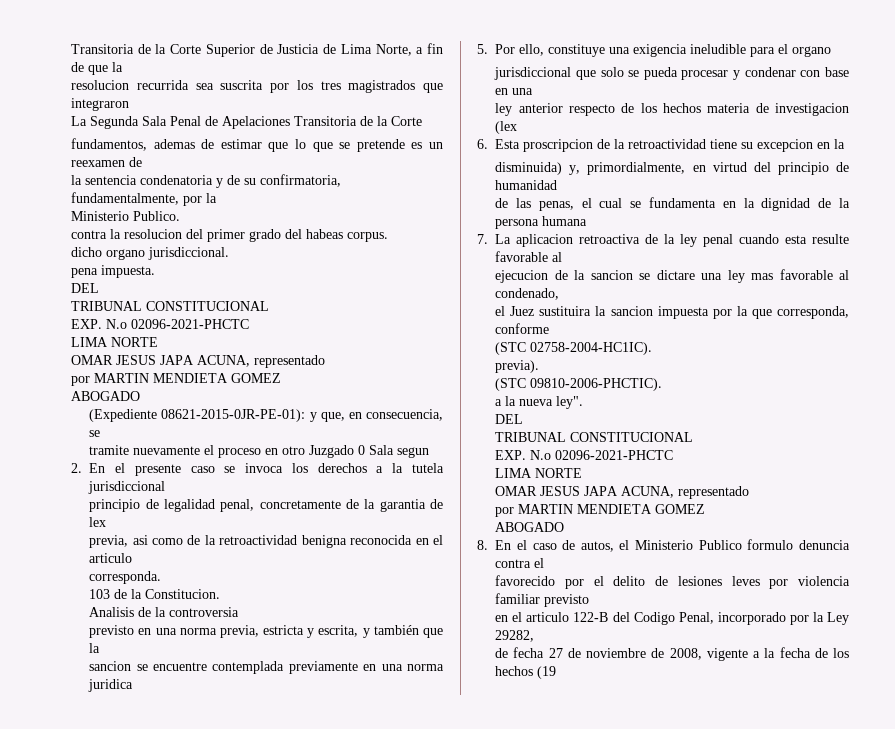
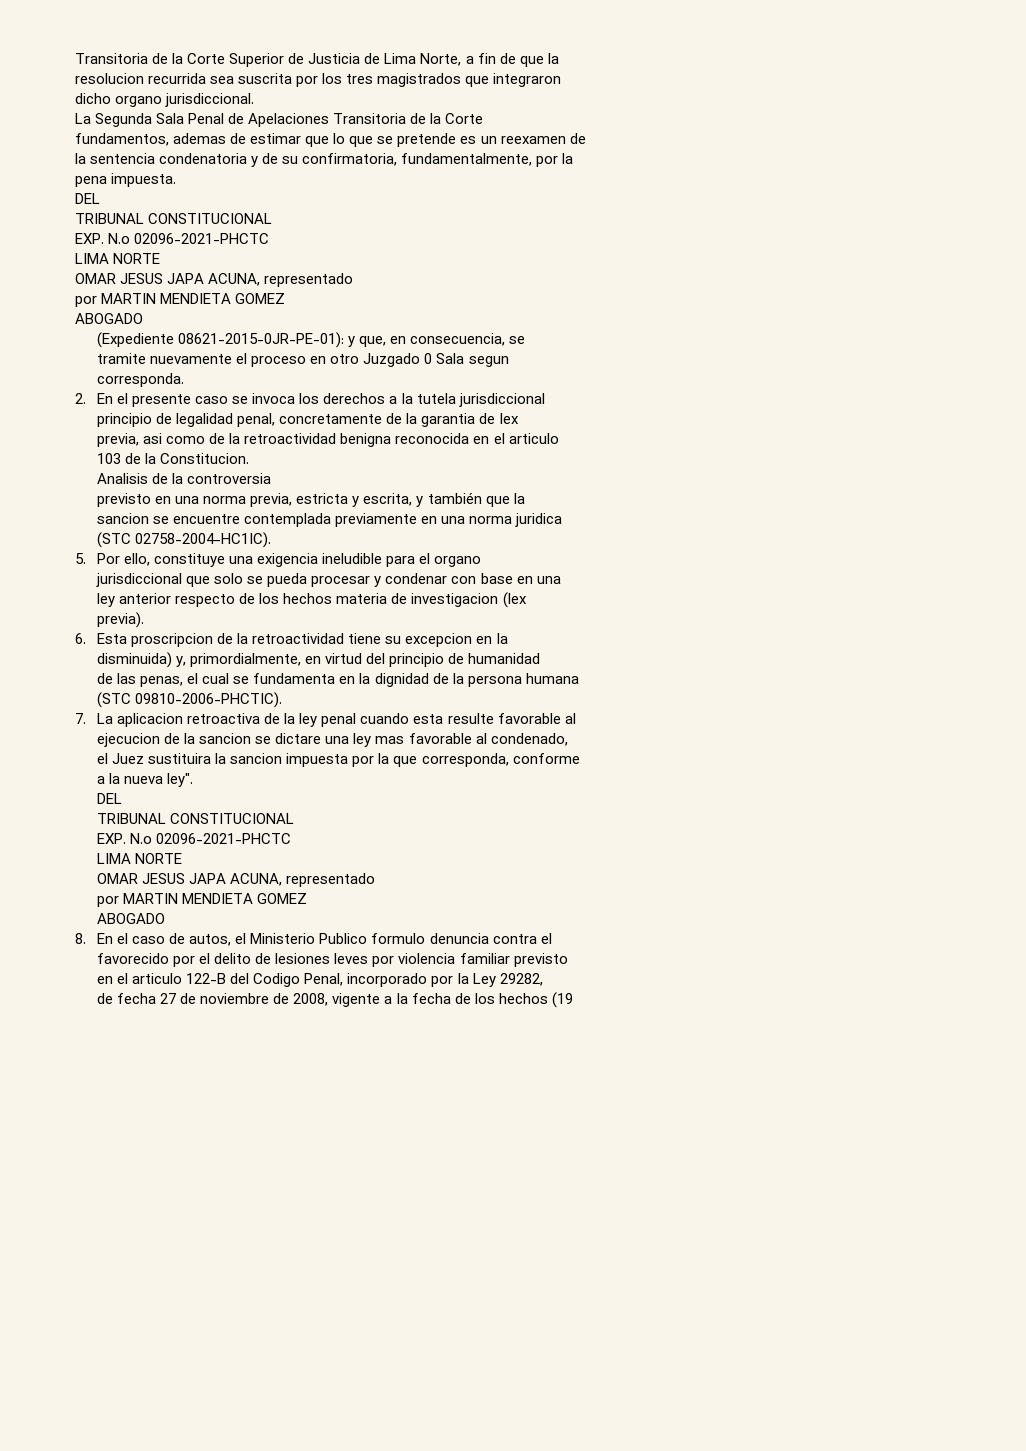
(129, 104) none -> [75,93,255,107] // dicho organo jurisdiccional.
[71,211,180,221] [71,229,388,242] [71,247,229,260] // Ministerio Publico. // contra la resolucion del primer grado del habeas corpus. // dicho organo jurisdiccional. -> (574, 158) none
(430, 452) none -> [97,373,185,387] // corresponda.
[89,571,162,584] // corresponda. -> (559, 438) none
(134, 685) none -> [97,532,272,548] // (STC 02758-2004-HC1IC).
(518, 127) none -> [97,612,145,628] // previa).
(588, 221) none -> [97,692,283,708] // (STC 09810-2006-PHCTIC).
[495,342,653,355] [495,360,540,373] [495,378,663,391] // (STC 02758-2004-HC1IC). // previa). // (STC 09810-2006-PHCTIC). -> (580, 758) none

